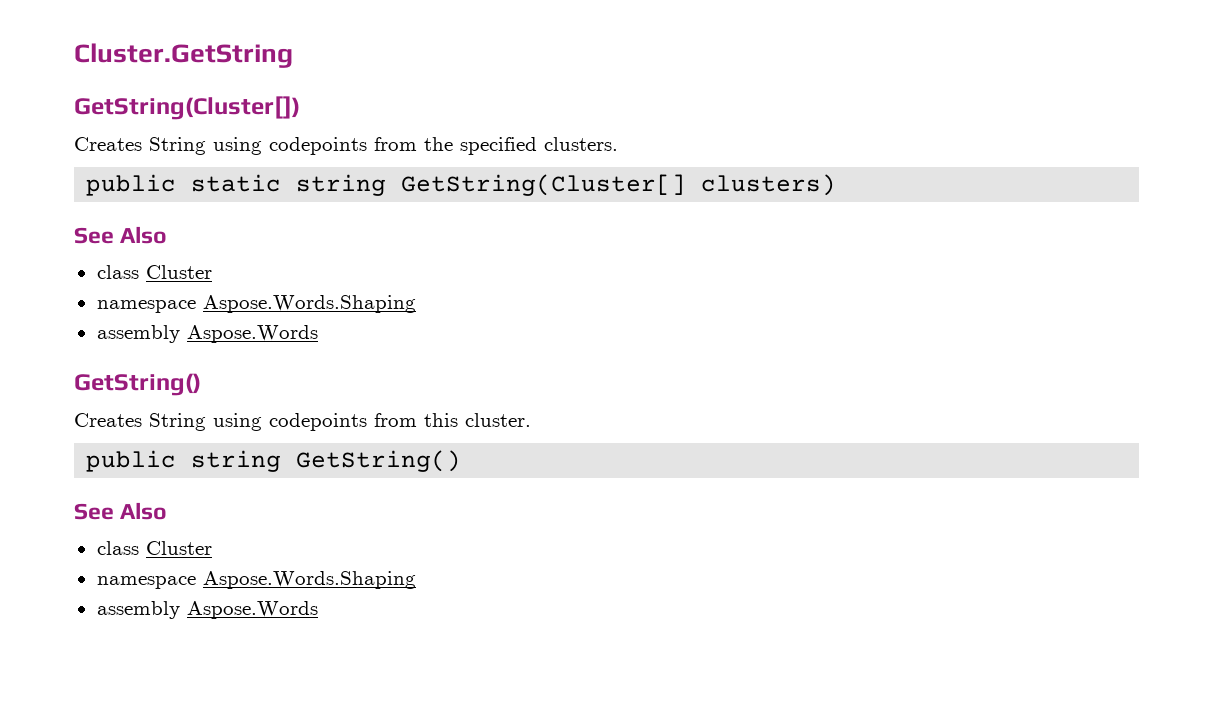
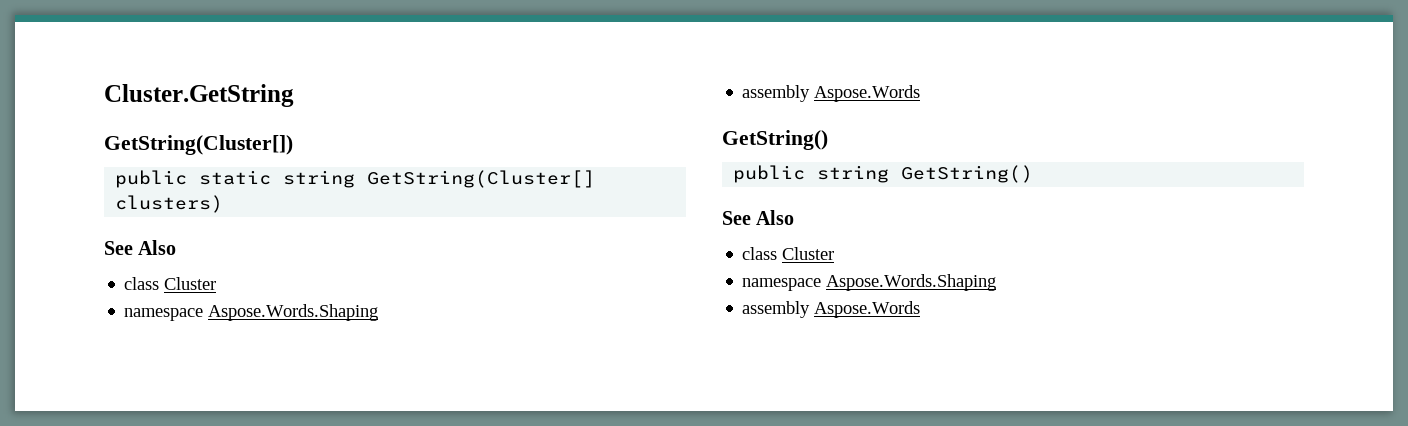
[74,137,618,155] // Creates String using codepoints from the specified clusters. -> (293, 145) none
[74,413,531,431] // Creates String using codepoints from this cluster. -> (828, 140) none

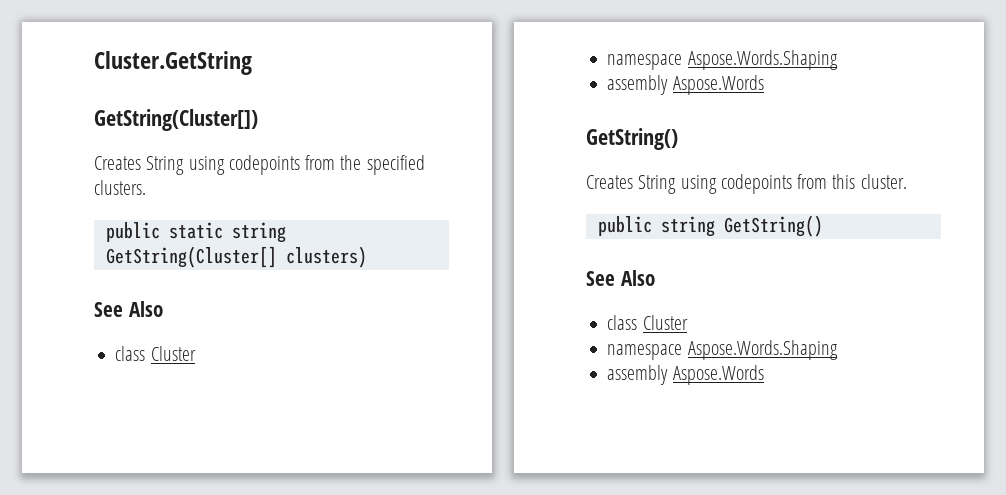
(293, 145) none -> [94,155,425,175] [94,180,146,195] // Creates String using codepoints from the specified clusters.
(828, 140) none -> [586,174,907,194] // Creates String using codepoints from this cluster.

